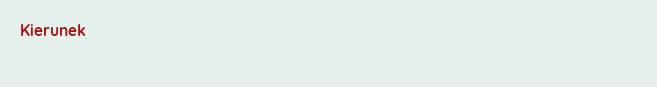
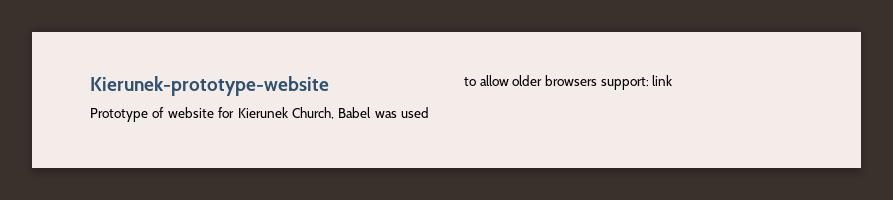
[20,24,86,36] Kierunek -> [90,76,329,96] [90,107,429,122] [464,75,673,90] Kierunek-prototype-website // Prototype of website for Kierunek Church, Babel was used to allow older browsers support: link

